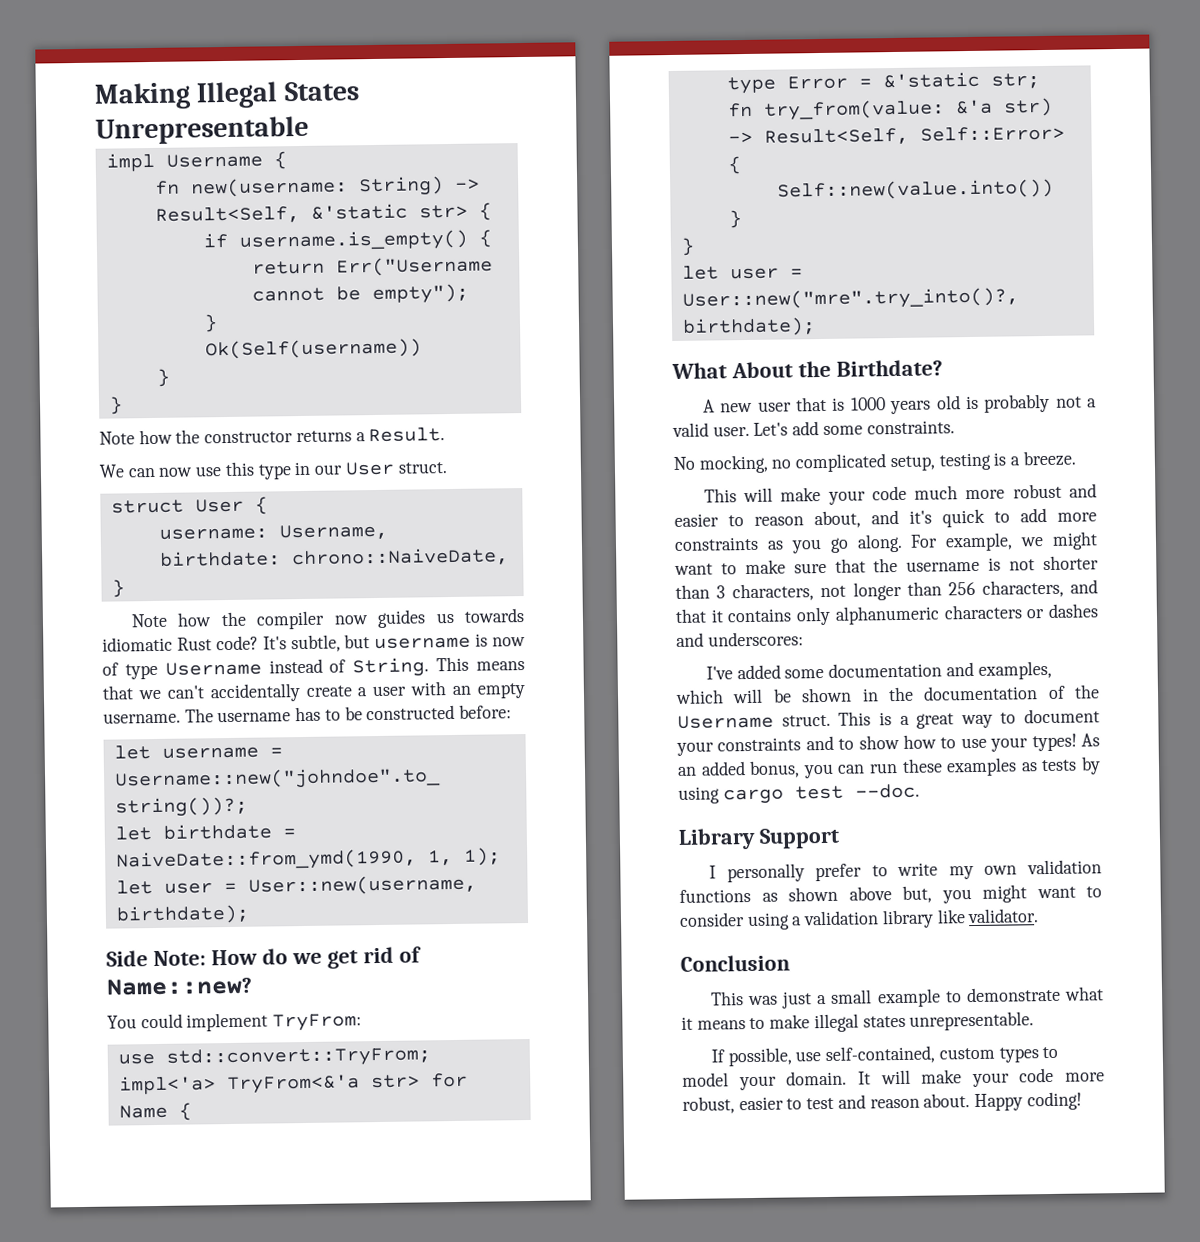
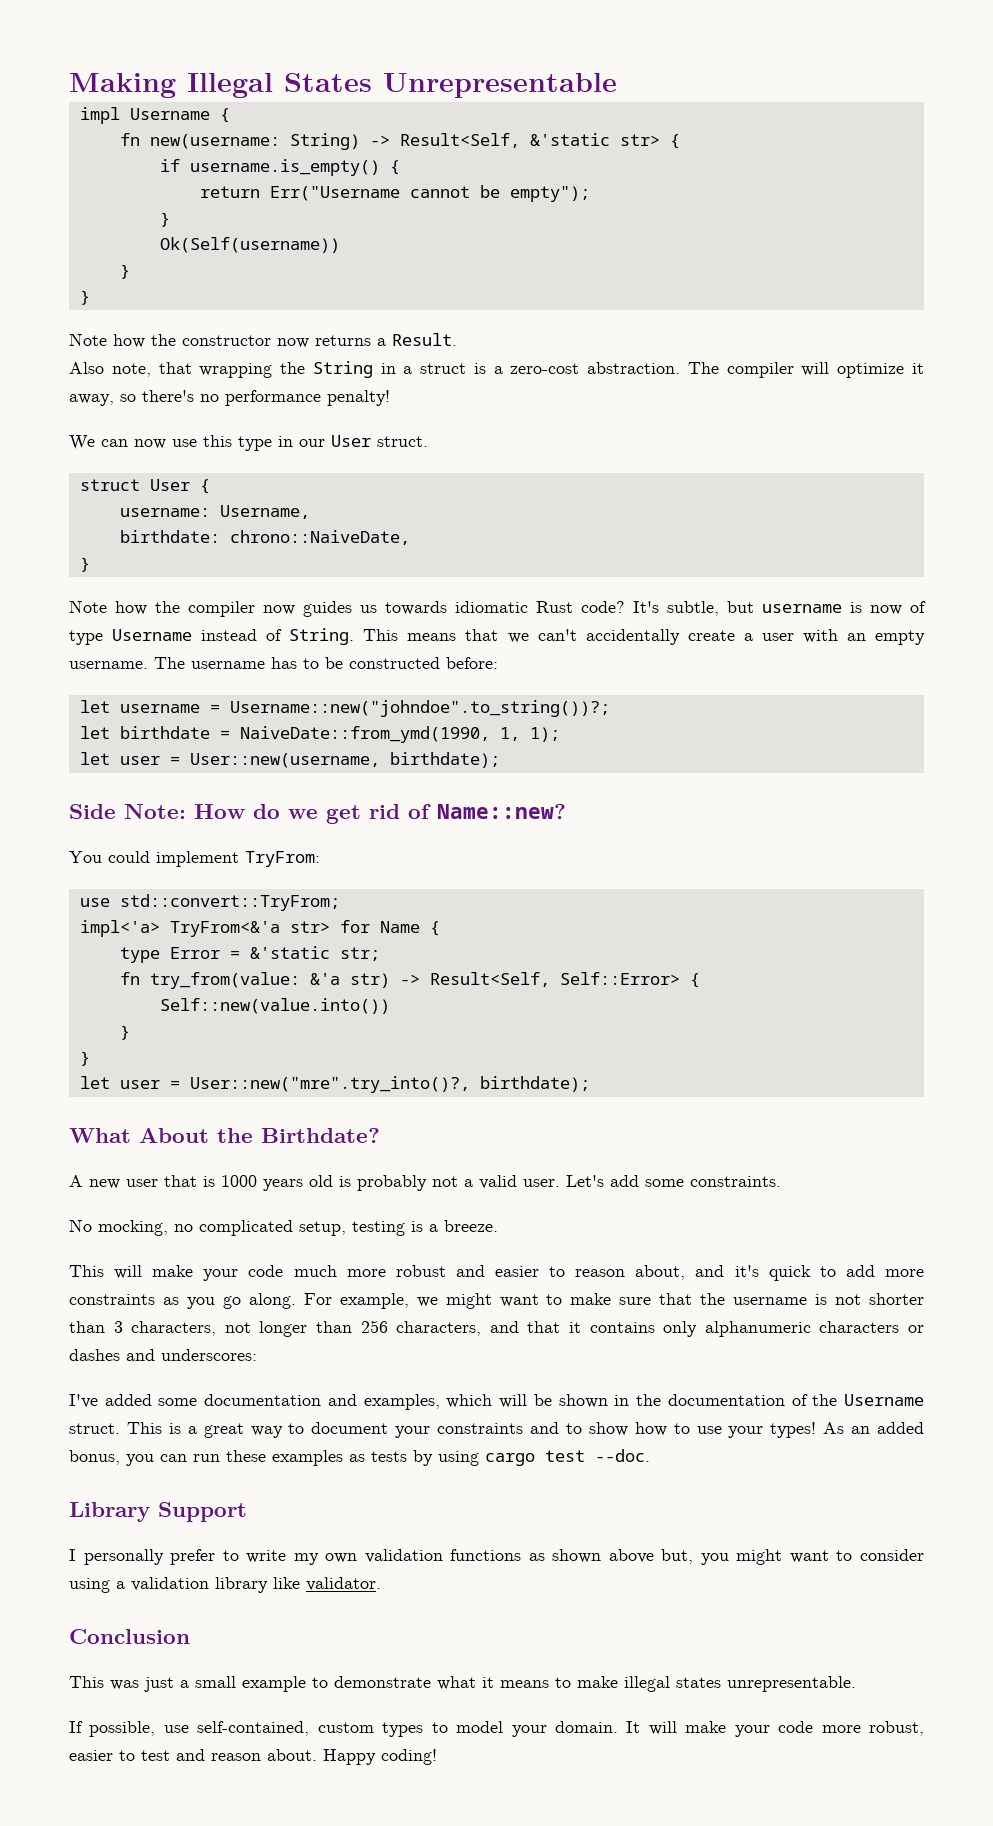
(294, 437) none -> [277,338,309,348] now
(446, 435) none -> [69,361,924,378] [69,390,390,406] // Also note, that wrapping the String in a struct is a zero-cost abstraction. The compiler will optimize it away, so there's no performance penalty!

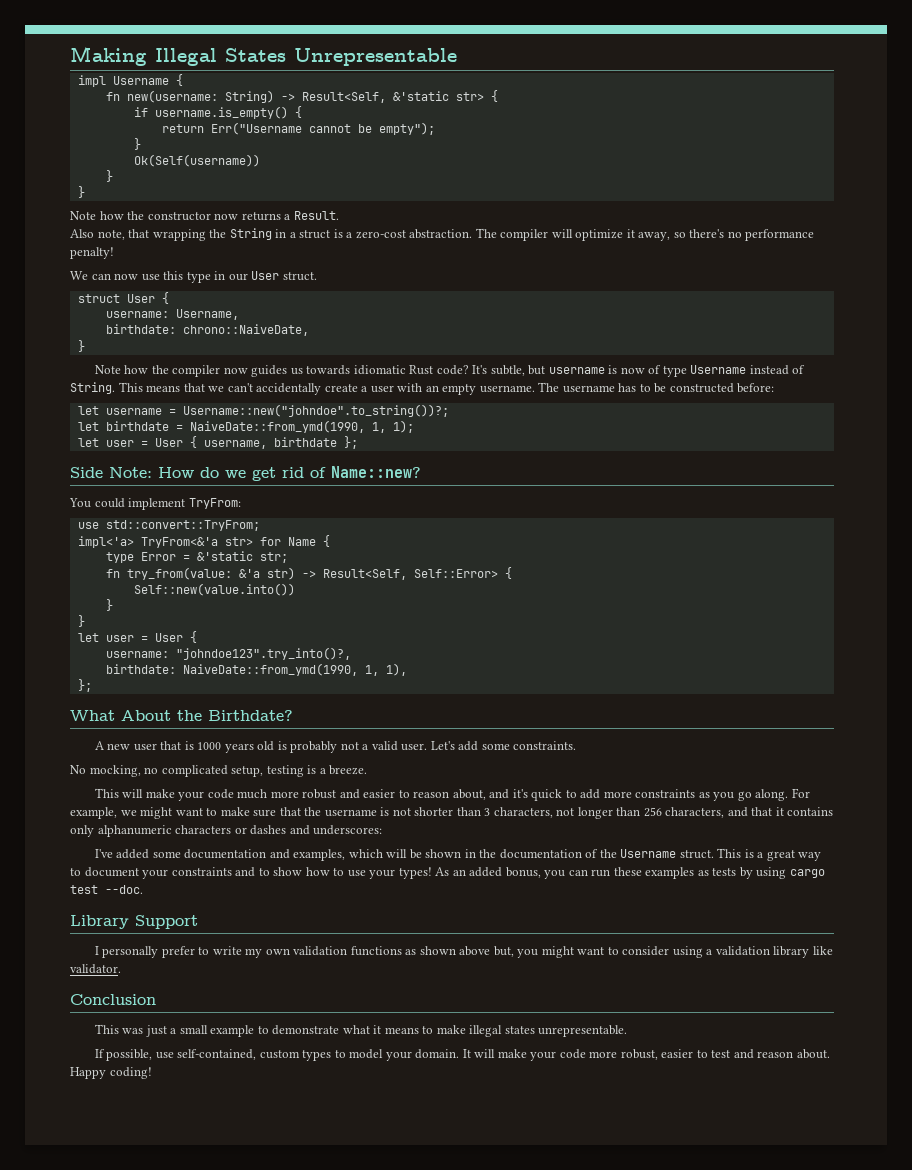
[189,752,500,768] User::new(username, birthdate); -> [154,436,358,449] User { username, birthdate };
[189,1076,590,1093] User::new("mre".try_into()?, birthdate); -> [154,631,197,643] [105,647,351,660] [105,663,407,676] [77,679,92,692] User { // username: "johndoe123".try_into()?, // birthdate: NaiveDate::from_ymd(1990, 1, 1), // };

